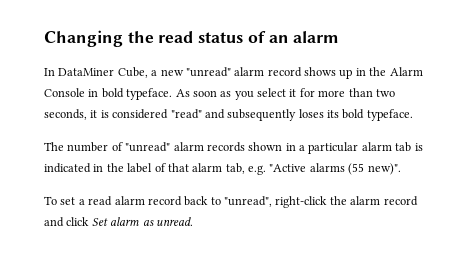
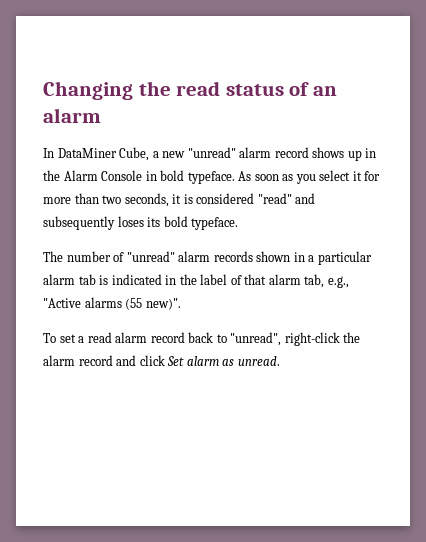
[248,165,266,175] e.g. -> [327,276,349,288] e.g.,

